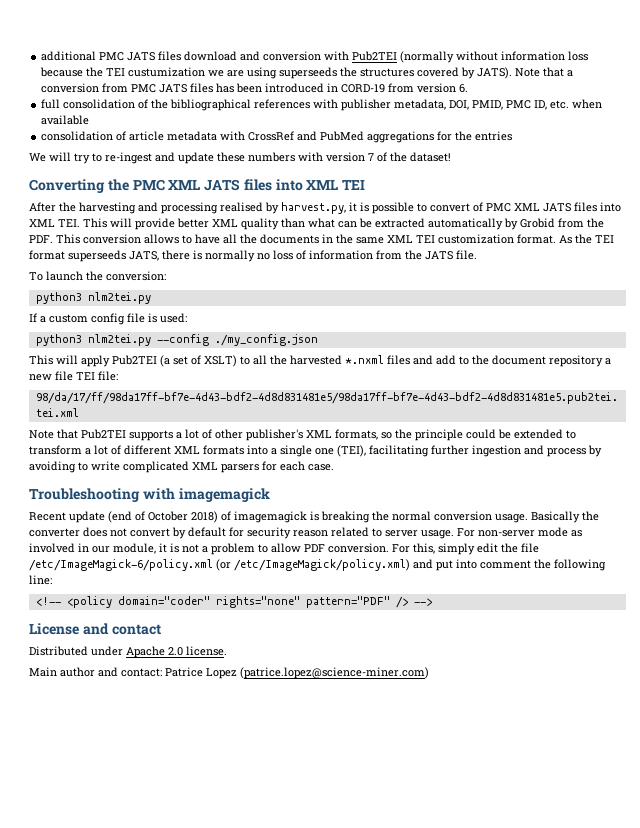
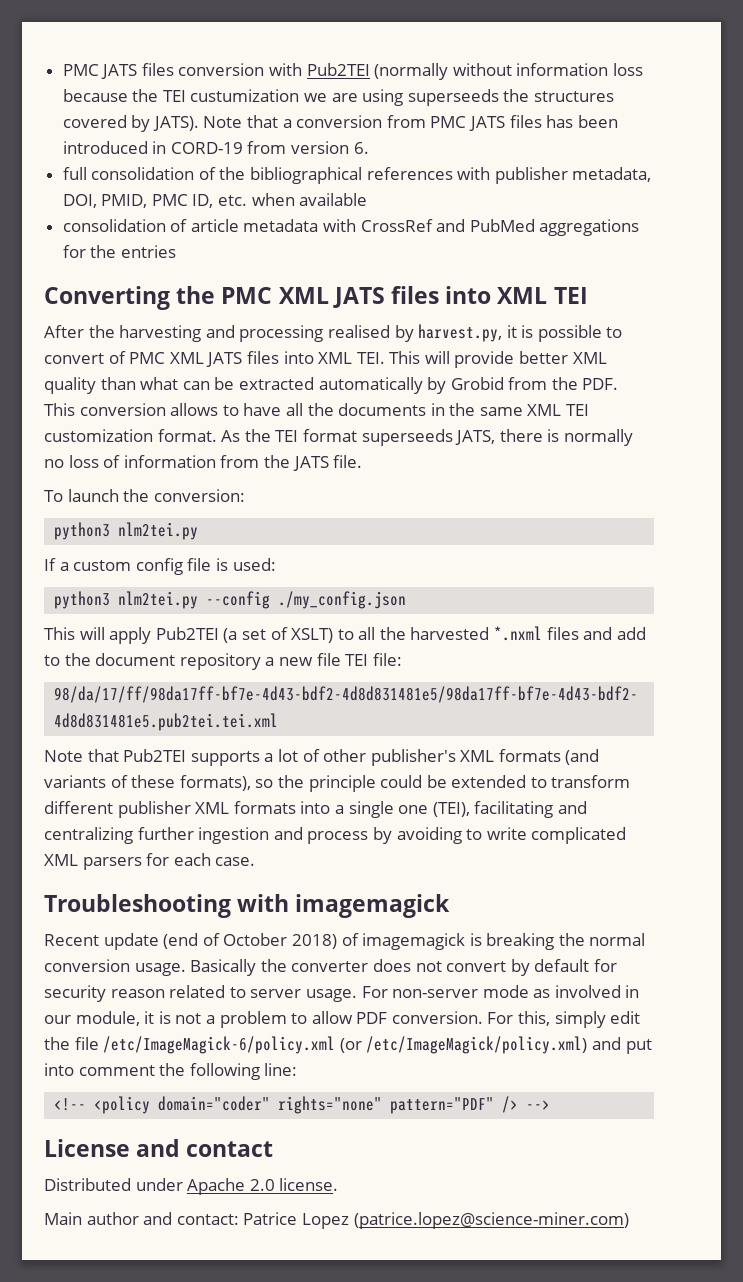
[41,51,261,61] additional PMC JATS files download and -> [62,63,174,79] PMC JATS files
[29,152,451,164] // We will try to re-ingest and update these numbers with version 7 of the dataset! -> (176, 251) none
[335,429,378,440] formats, -> [498,749,600,765] [44,775,251,791] formats (and variants of these formats),
[85,445,171,455] a lot of different -> [44,801,191,818] different publisher
(429, 451) none -> [557,801,587,814] [44,827,133,844] and centralizing

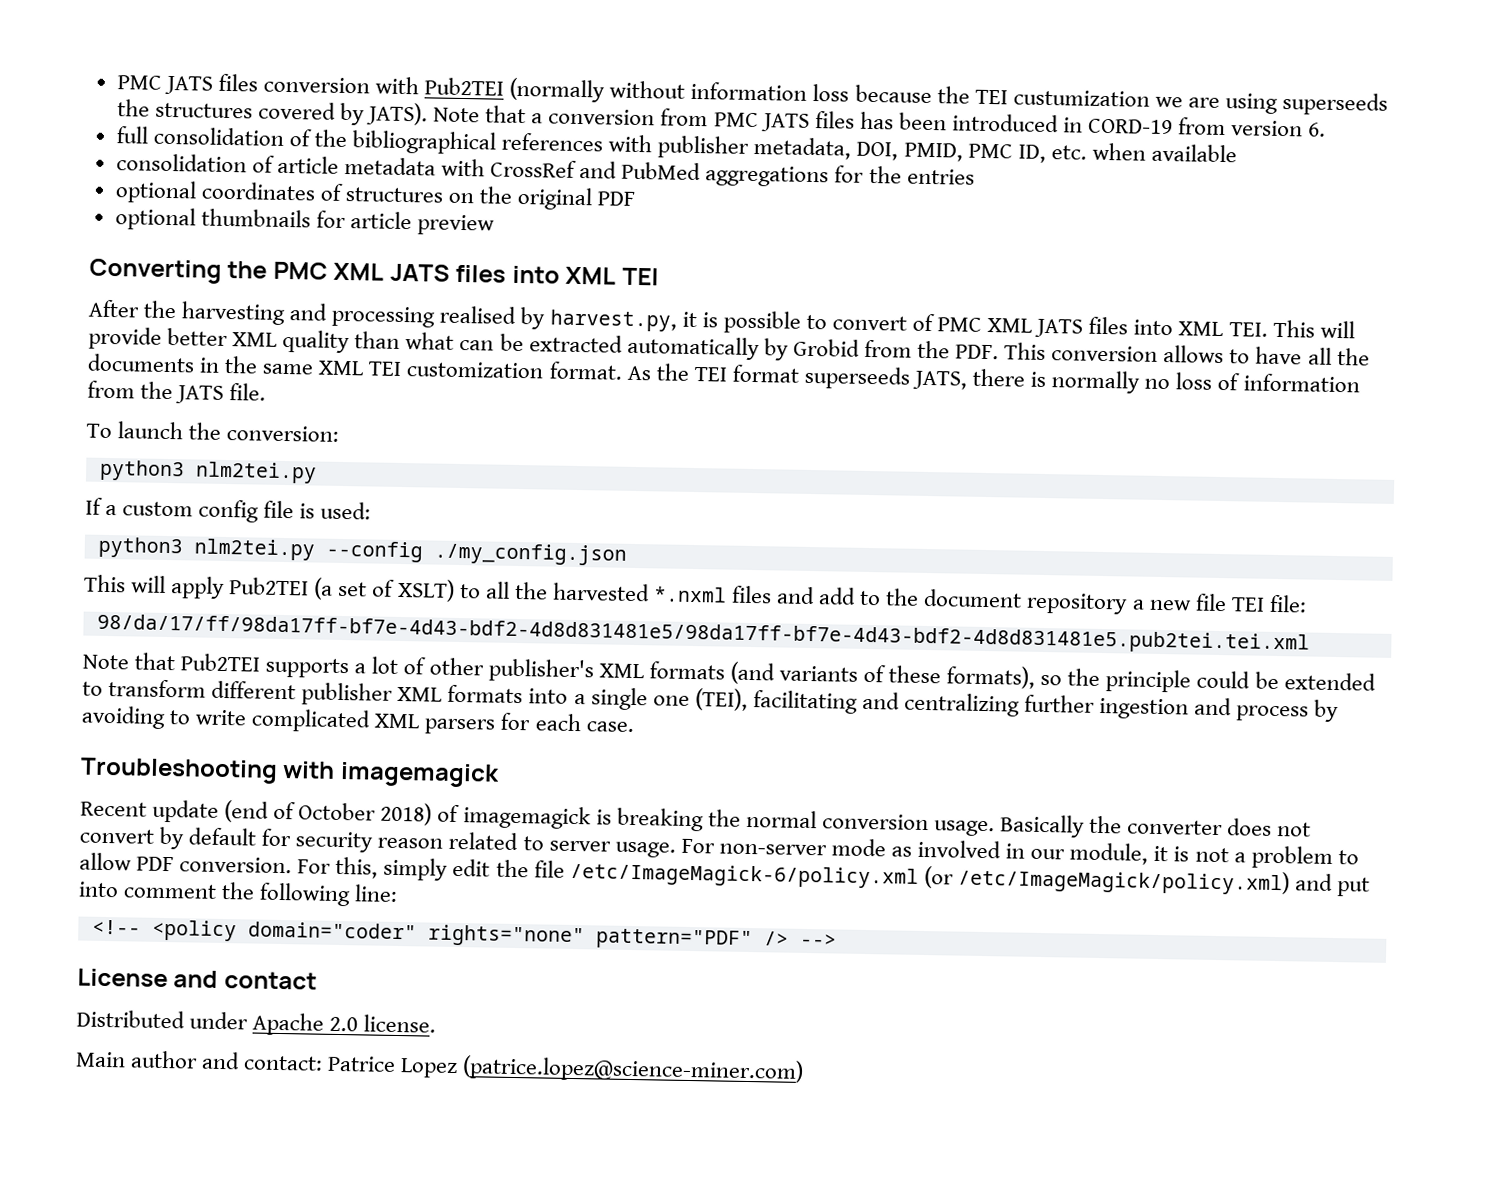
(176, 251) none -> [114,180,636,211] [114,207,496,236] // optional coordinates of structures on the original PDF // optional thumbnails for article preview

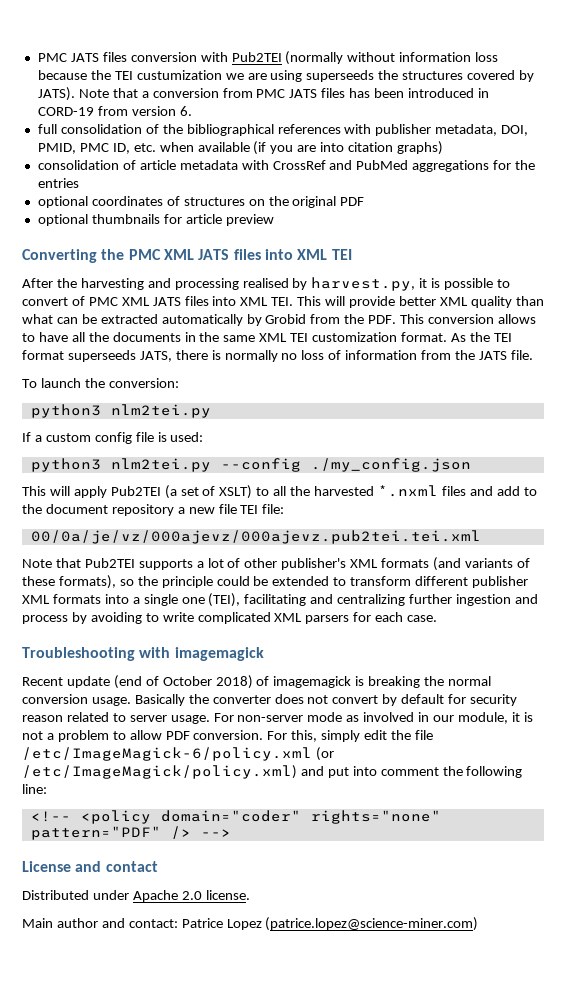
(1237, 153) none -> [253,141,444,155] (if you are into citation graphs)
[96,613,1310,655] 98/da/17/ff/98da17ff-bf7e-4d43-bdf2-4d8d831481e5/98da17ff-bf7e-4d43-bdf2-4d8d831481e5.pub2tei.tei.xml -> [30,530,481,544] 00/0a/je/vz/000ajevz/000ajevz.pub2tei.tei.xml

